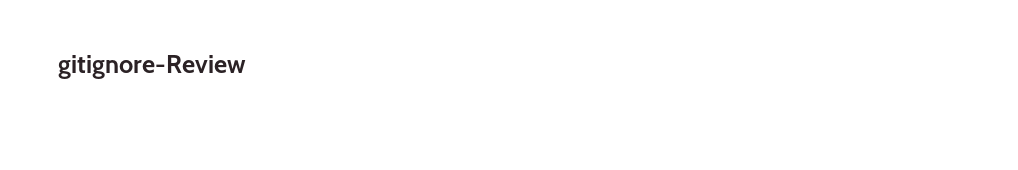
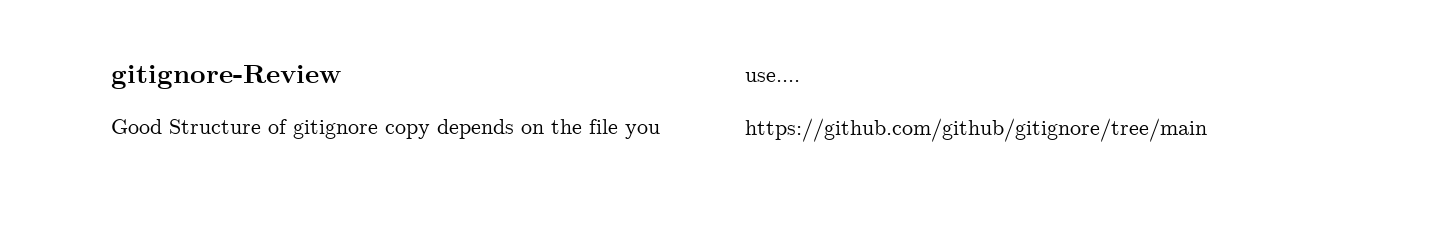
(246, 67) none -> [111,119,660,139] [745,72,800,82] [745,118,1207,142] // Good Structure of gitignore copy depends on the file you use.... // https://github.com/github/gitignore/tree/main

